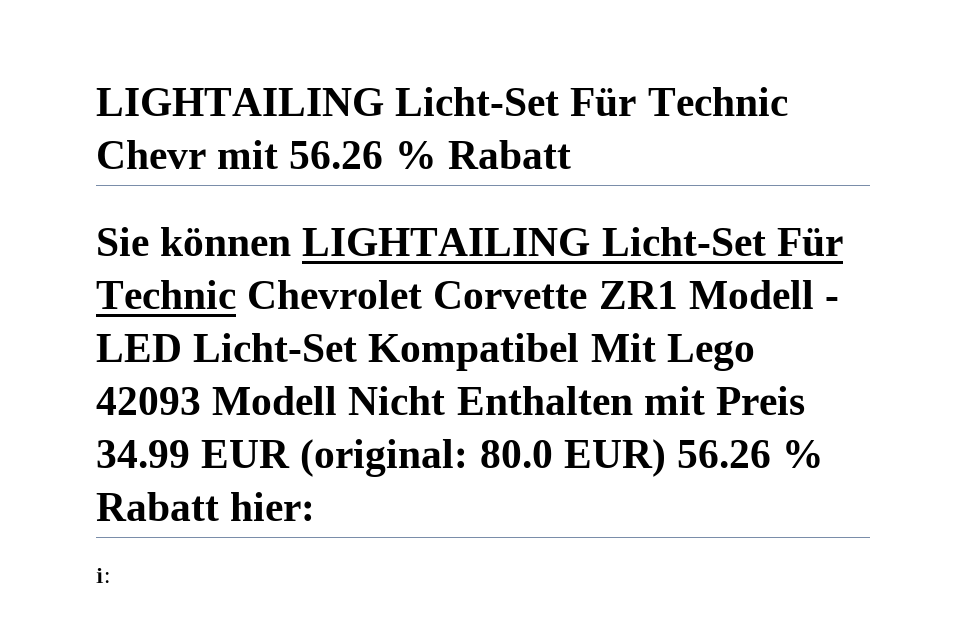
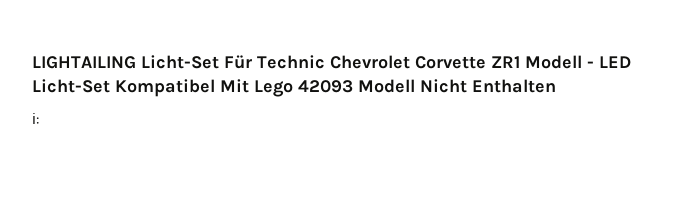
[96,87,788,116] [96,140,571,169] [96,227,843,256] [96,280,236,309] LIGHTAILING Licht-Set Für Technic Chevr mit 56.26 % Rabatt // Sie können LIGHTAILING Licht-Set Für Technic -> [32,55,325,69] LIGHTAILING Licht-Set Für Technic
[643,386,806,415] [96,439,825,477] [96,492,316,521] mit Preis 34.99 EUR (original: 80.0 EUR) 56.26 % Rabatt hier: -> (556, 86) none

